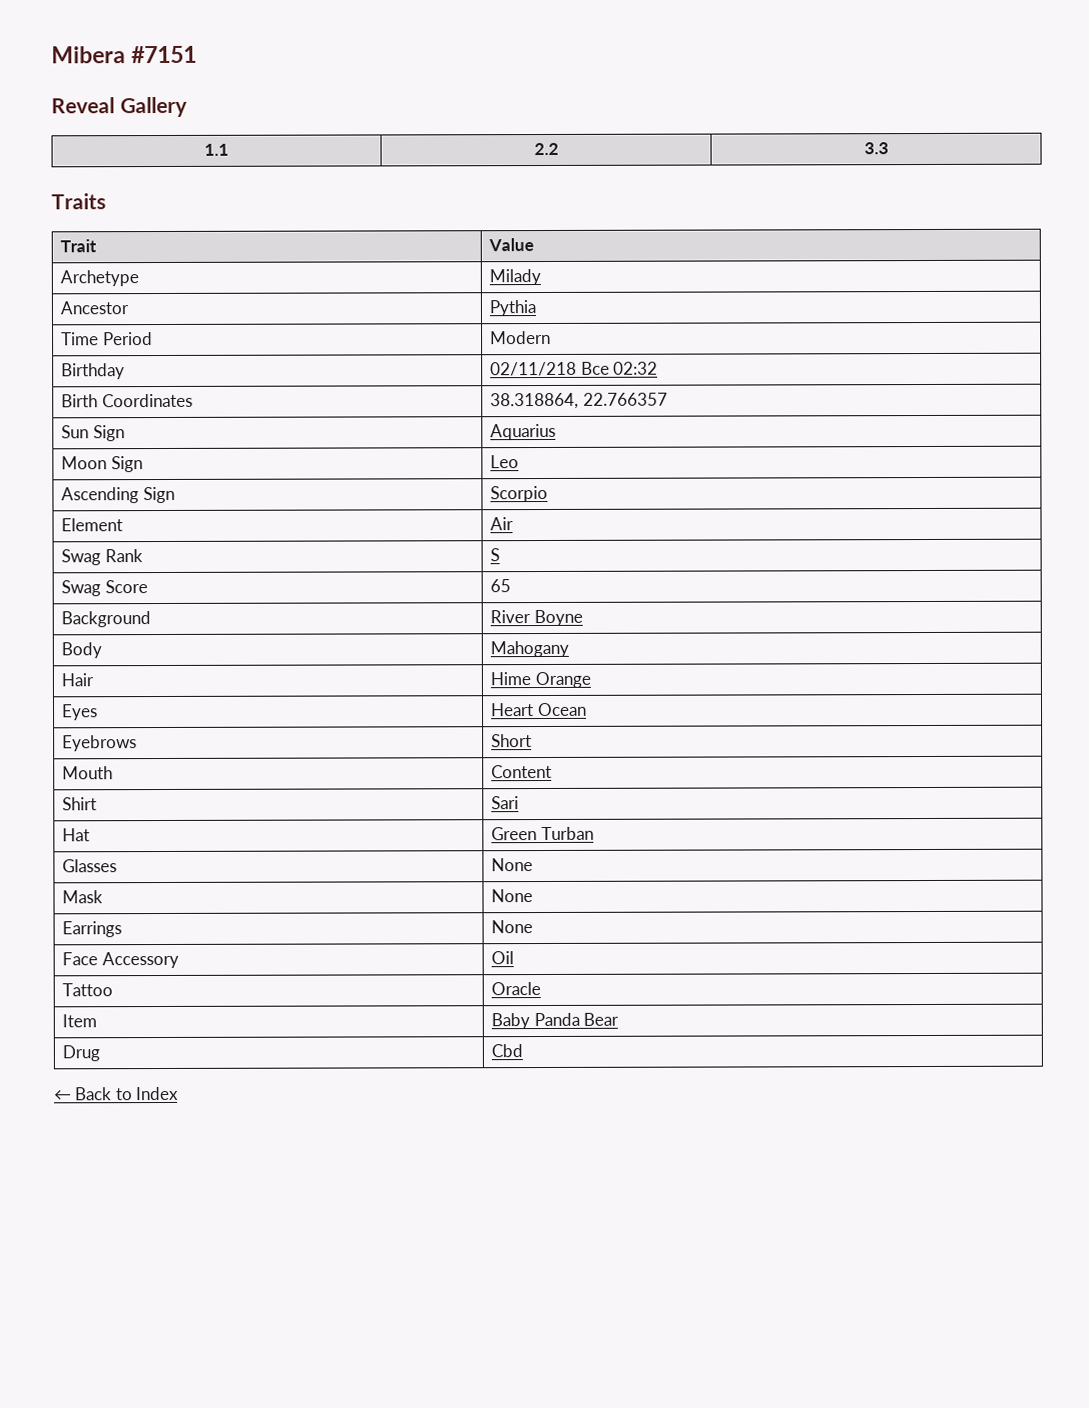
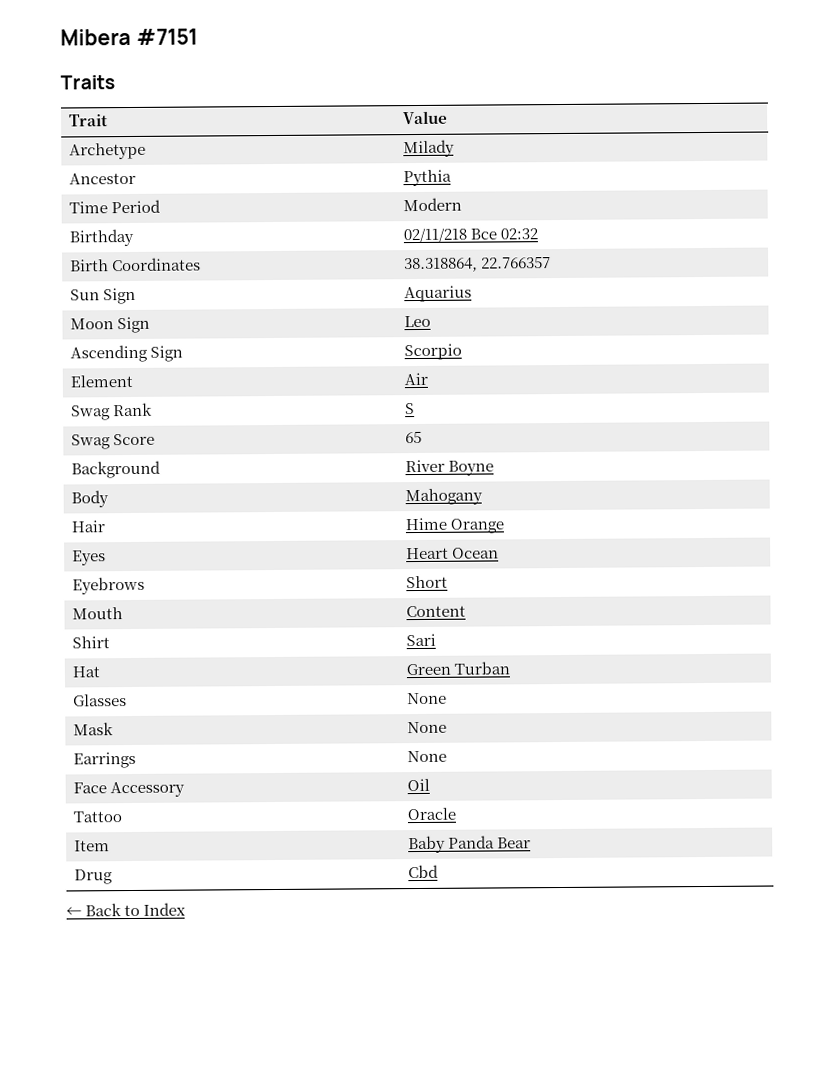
[51,96,188,118] [204,143,229,156] [533,142,559,156] [863,142,889,155] // Reveal Gallery // 1.1 | 2.2 | 3.3 -> (198, 36) none

